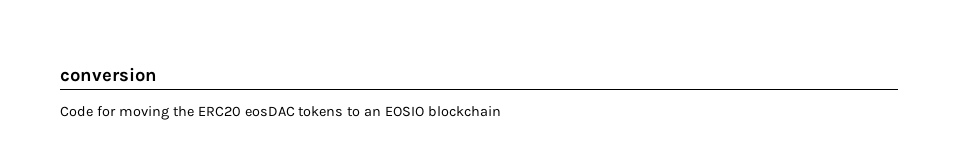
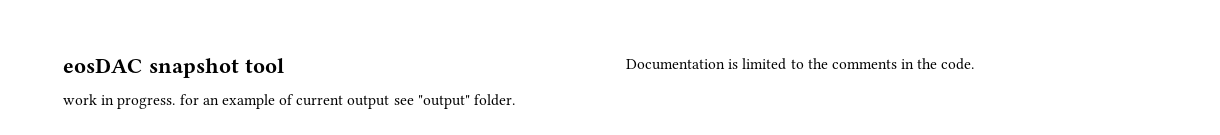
[60,67,157,82] [60,106,502,120] conversion // Code for moving the ERC20 eosDAC tokens to an EOSIO blockchain -> [63,58,284,78] [63,94,516,109] [626,58,975,70] eosDAC snapshot tool // work in progress. for an example of current output see "output" folder. Documentation is limited to the comments in the code.

